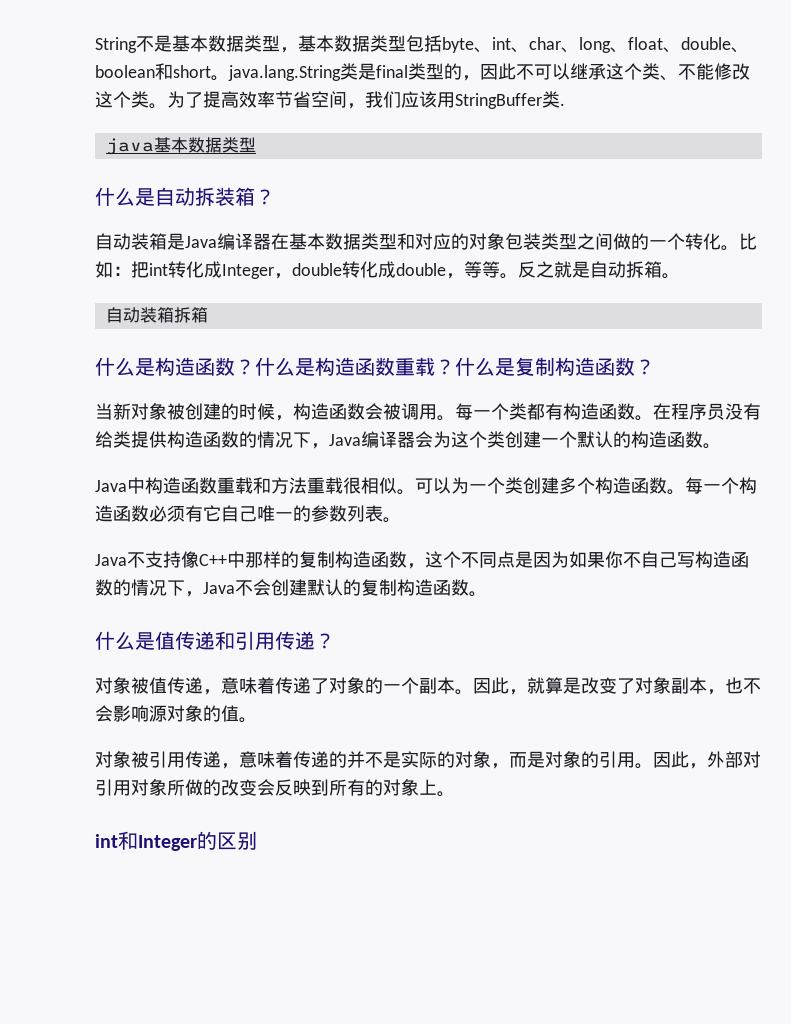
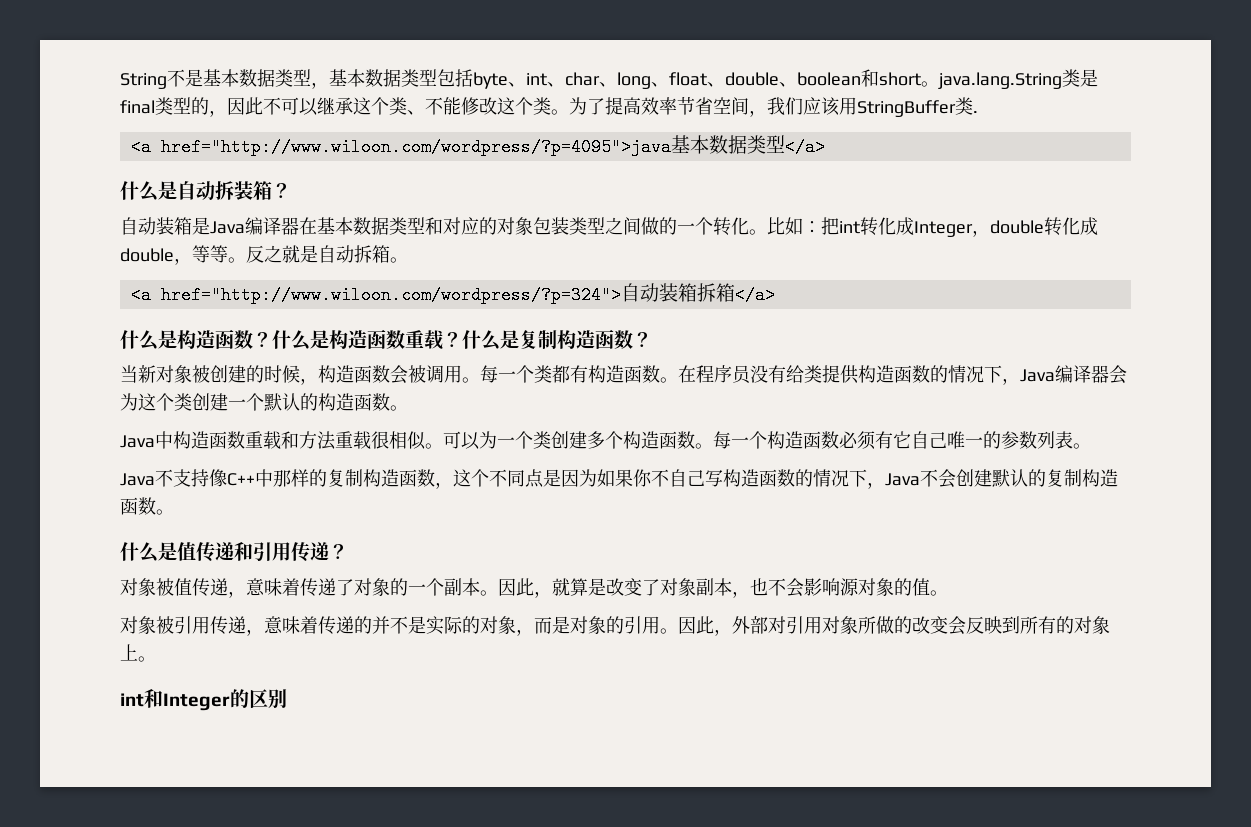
[105,137,256,155] java基本数据类型 -> [130,135,825,156] <a href="http://www.wiloon.com/wordpress/?p=4095">java基本数据类型</a>
(680, 276) none -> [130,286,621,304] <a href="http://www.wiloon.com/wordpress/?p=324">
(208, 315) none -> [734,286,775,304] </a>

